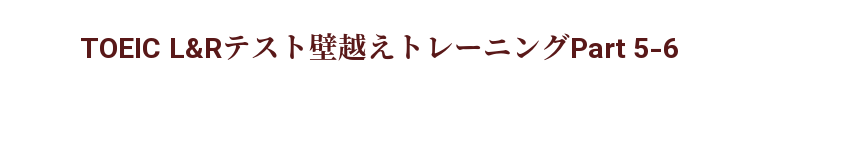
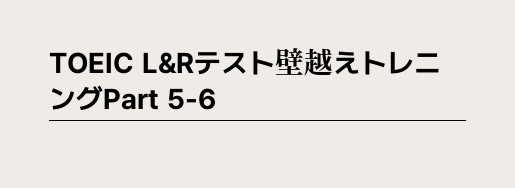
[453,44,483,58] ー -> (414, 62) none

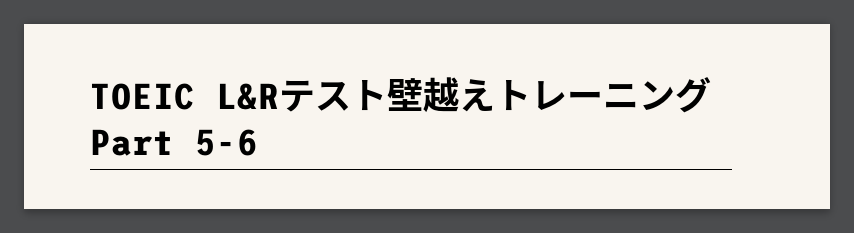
(414, 62) none -> [567,91,603,109] ー

